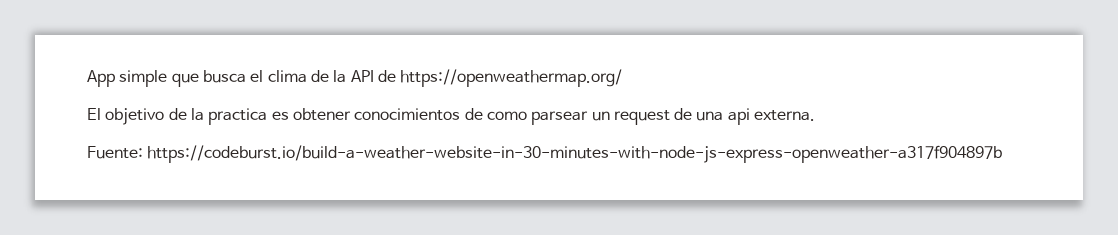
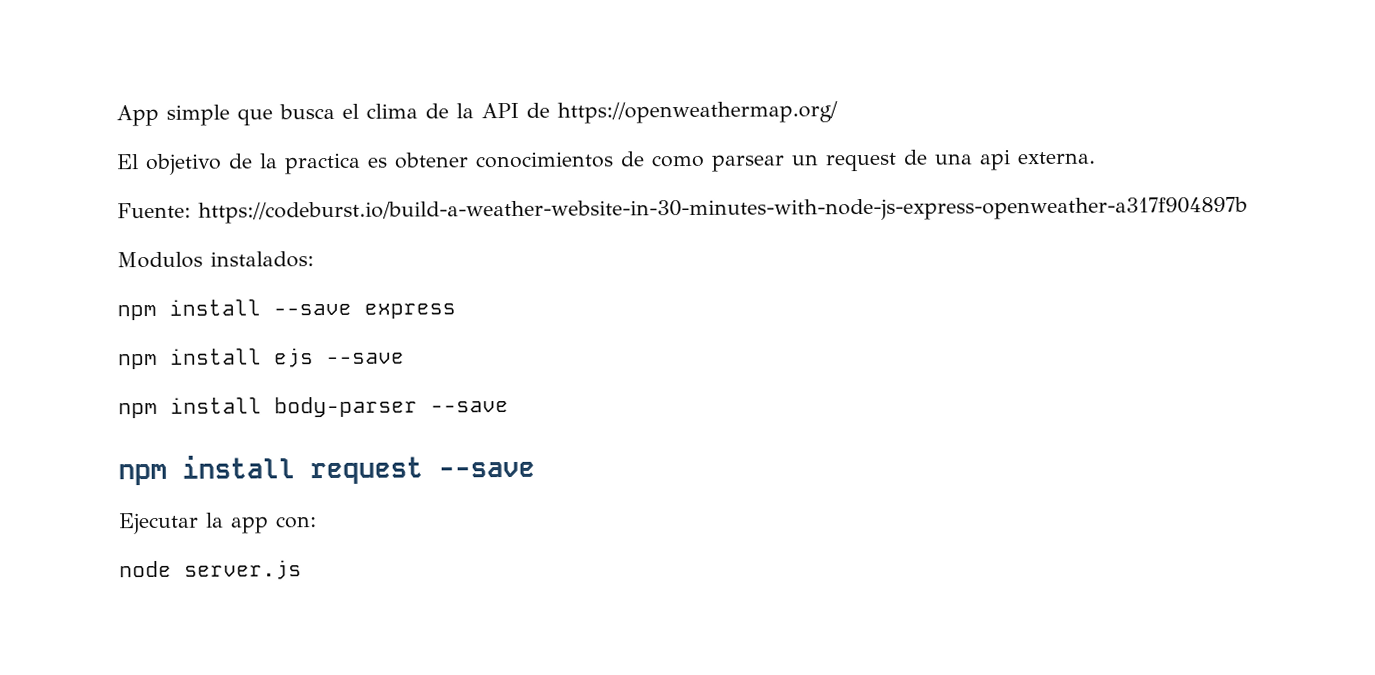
(1003, 154) none -> [117,251,314,269] [117,299,456,321] [118,348,405,370] [118,396,509,419] [118,455,535,486] [118,512,317,535] [119,560,302,580] // Modulos instalados: // npm install --save express // npm install ejs --save // npm install body-parser --save // npm install request --save // Ejecutar la app con: // node server.js

